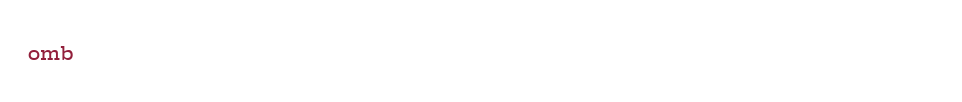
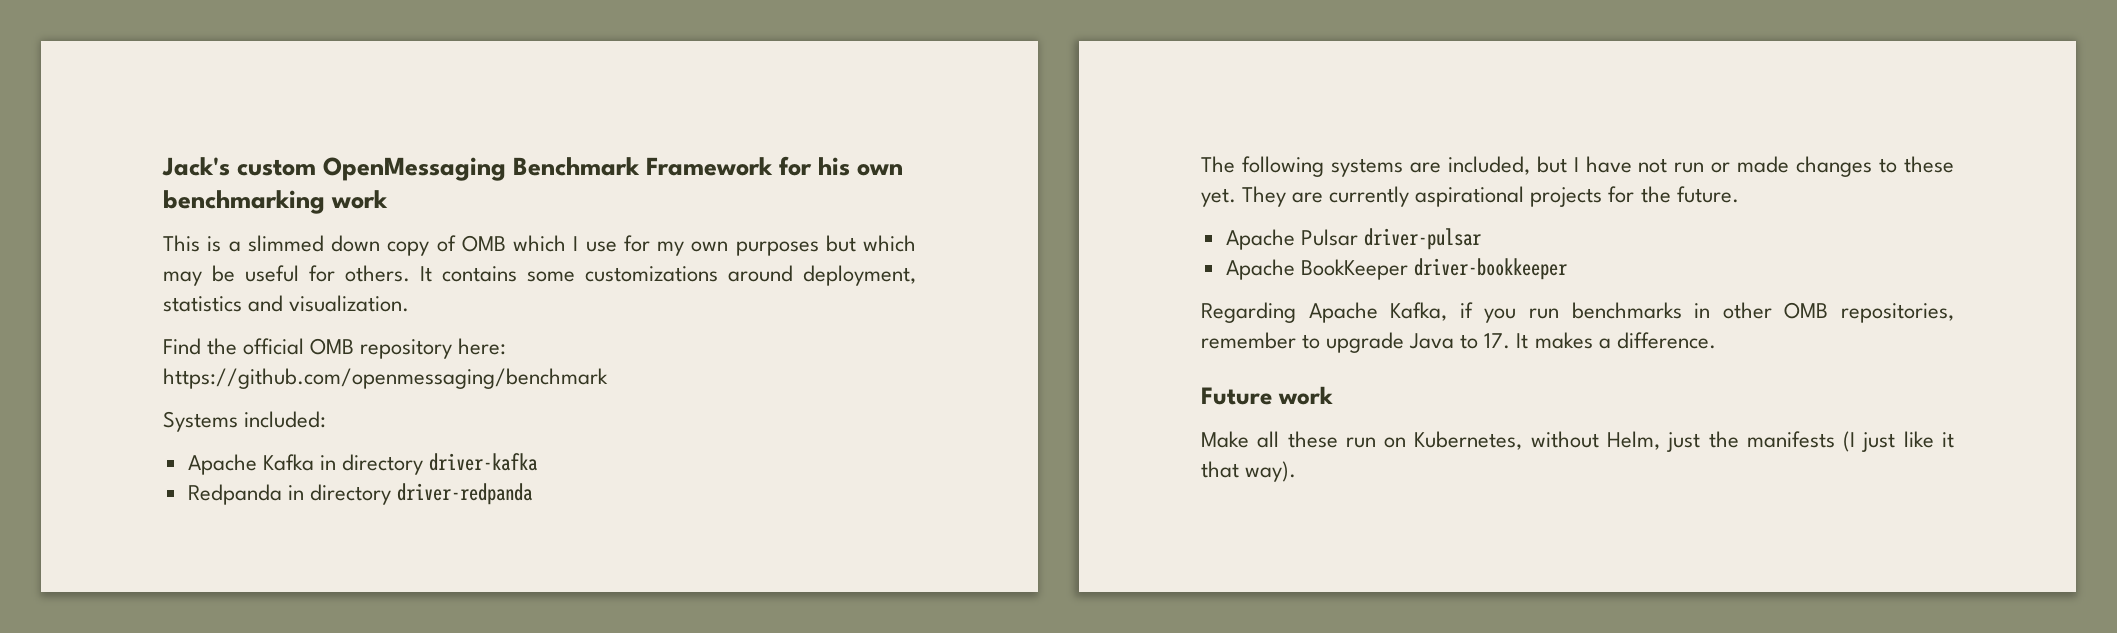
[28,46,74,60] omb -> [162,156,904,181] [163,190,389,214] [163,235,916,256] [163,265,916,286] [163,295,410,312] [163,338,507,359] [163,368,608,389] [163,411,327,432] [187,453,539,475] [187,483,533,505] [1201,156,1954,177] [1201,186,1739,207] [1225,228,1481,250] [1225,258,1567,280] [1201,302,1954,323] [1201,332,1716,353] [1201,386,1333,405] [1201,431,1954,452] [1201,461,1297,482] Jack's custom OpenMessaging Benchmark Framework for his own benchmarking work // This is a slimmed down copy of OMB which I use for my own purposes but which may be useful for others. It contains some customizations around deployment, statistics and visualization. // Find the official OMB repository here: https://github.com/openmessaging/benchmark // Systems included: // Apache Kafka in directory driver-kafka // Redpanda in directory driver-redpanda // The following systems are included, but I have not run or made changes to these yet. They are currently aspirational projects for the future. // Apache Pulsar driver-pulsar // Apache BookKeeper driver-bookkeeper // Regarding Apache Kafka, if you run benchmarks in other OMB repositories, remember to upgrade Java to 17. It makes a difference. // Future work // Make all these run on Kubernetes, without Helm, just the manifests (I just like it that way).

